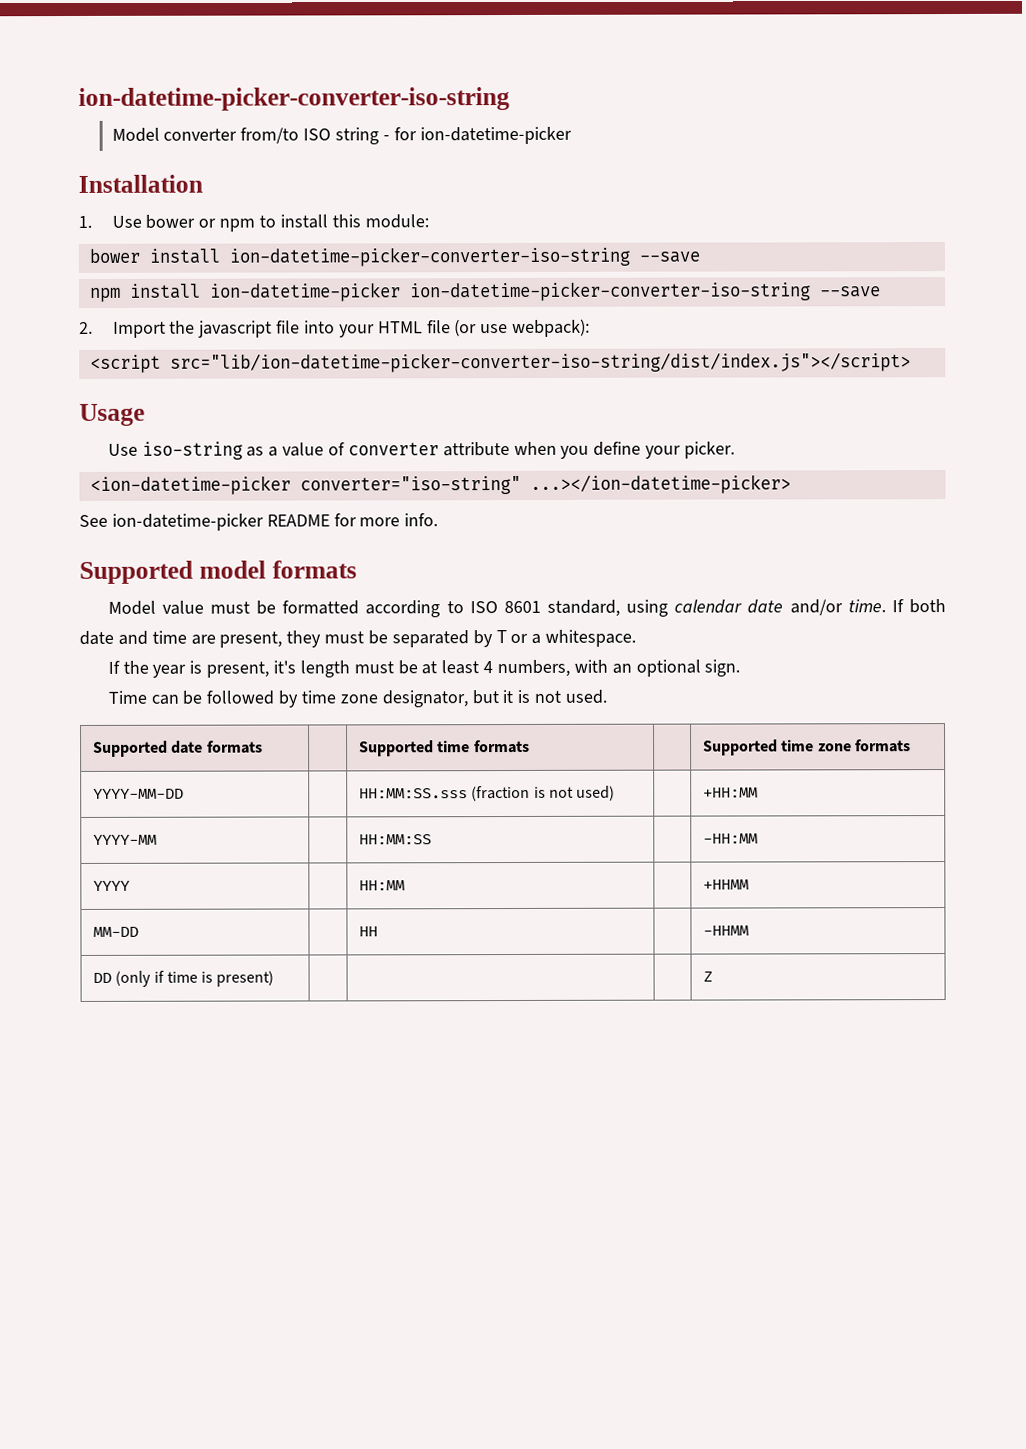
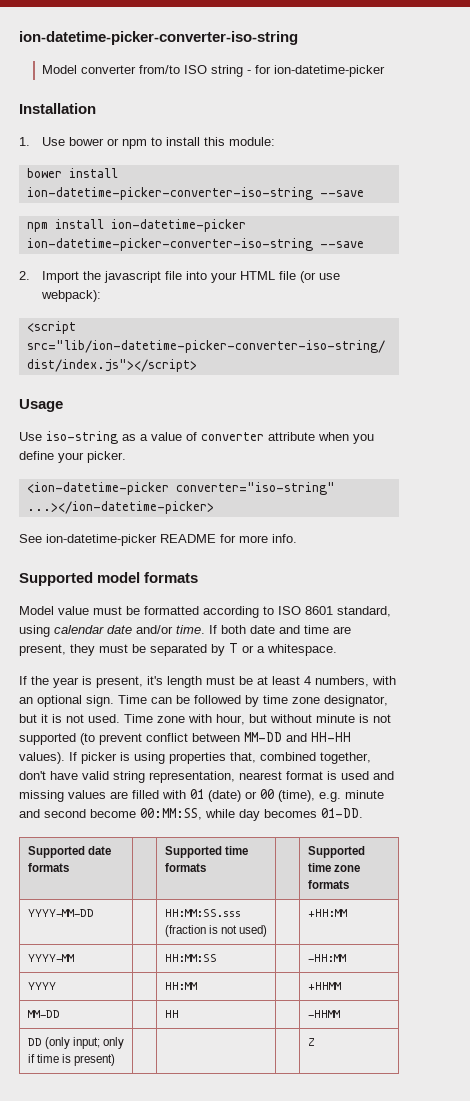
(741, 668) // -> (114, 701) none
(608, 696) none -> [124,714,391,725] [19,732,351,745] [19,752,371,764] [19,771,394,783] [19,789,384,802] [19,808,363,821] Time zone with hour, but without minute is not supported (to prevent conflict between MM-DD and HH-HH values). If picker is using properties that, combined together, don't have valid string representation, nearest format is used and missing values are filled with 01 (date) or 00 (time), e.g. minute and second become 00:MM:SS, while day becomes 01-DD.
(152, 978) none -> [72,1037,124,1049] input; only

